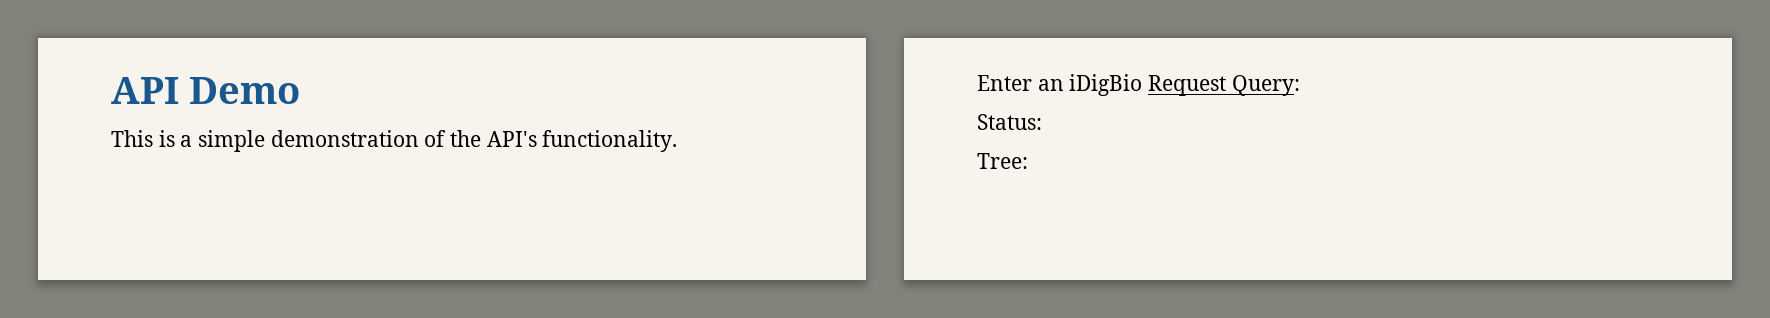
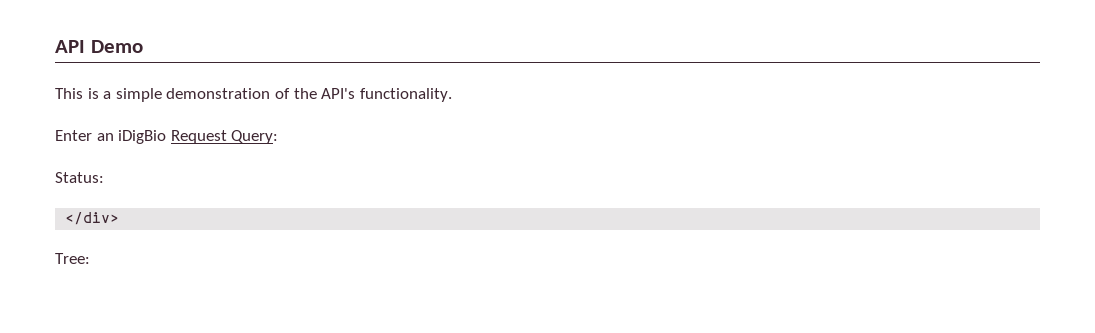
(1042, 122) none -> [65,212,120,225] // </div>

